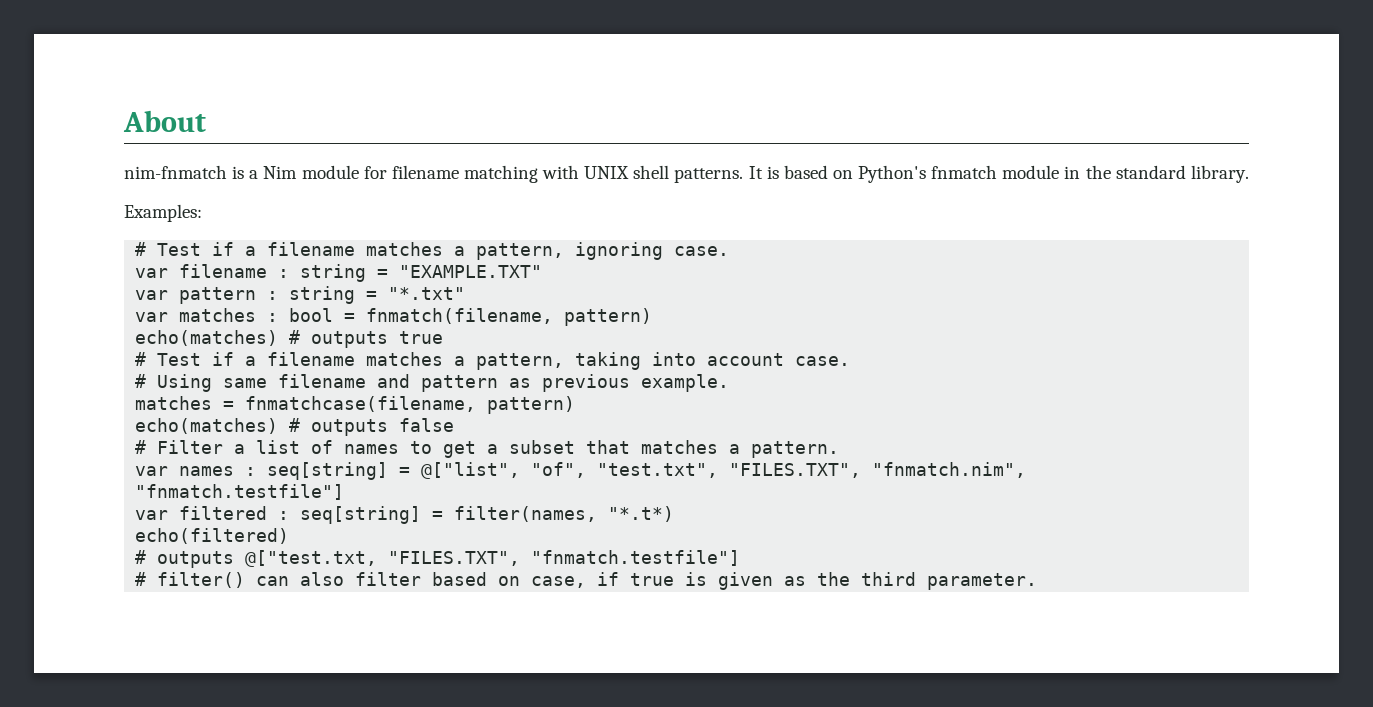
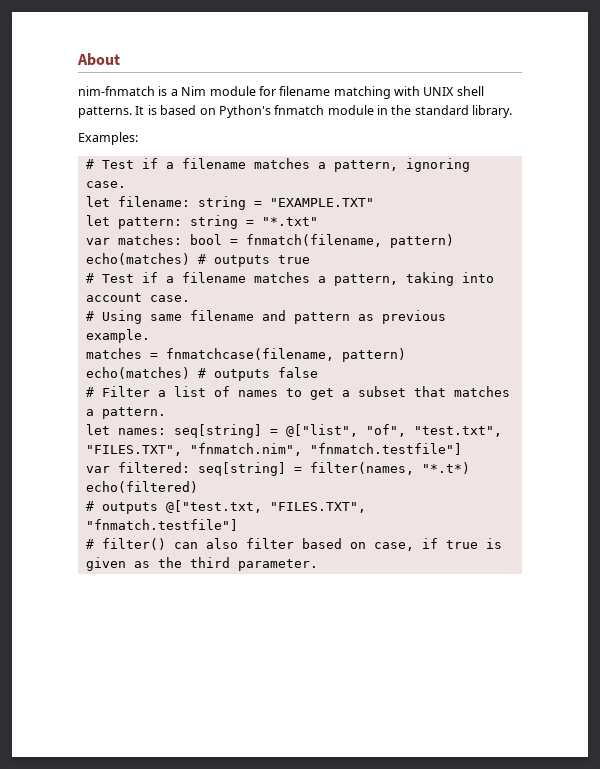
[135,264,290,278] var filename : -> [85,196,190,207] let filename:
[135,287,279,304] var pattern : -> [85,215,182,229] let pattern:
[179,308,279,322] matches : -> [117,234,182,245] matches:
[135,466,257,476] var names : -> [85,424,166,435] let names:
[179,506,290,520] filtered : -> [117,462,190,473] filtered:

